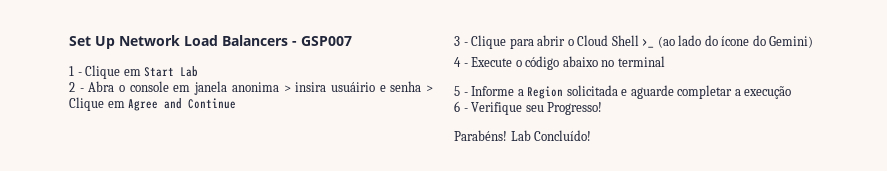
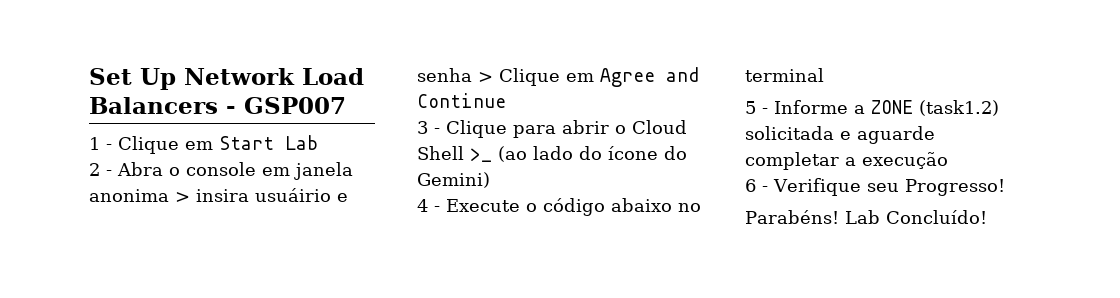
[527,86,564,99] Region -> [871,100,999,116] ZONE (task1.2)

